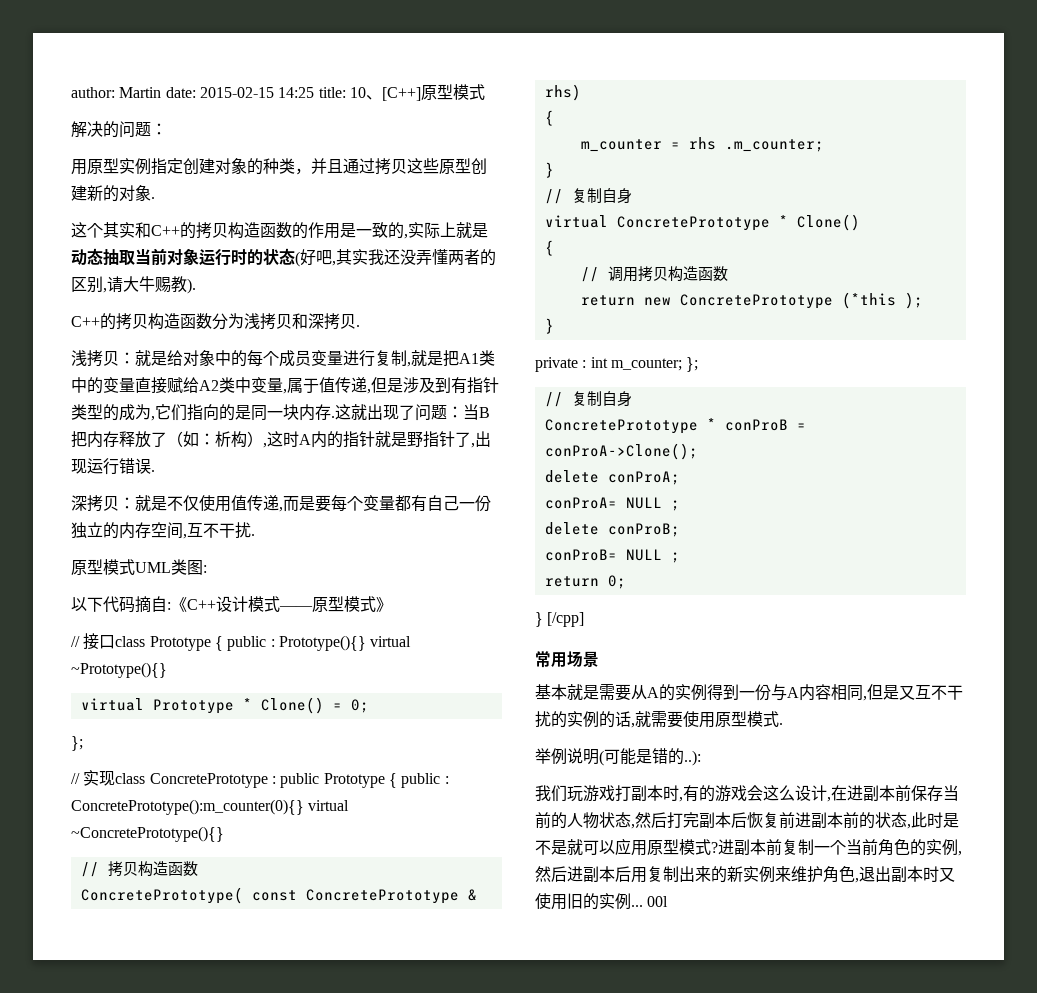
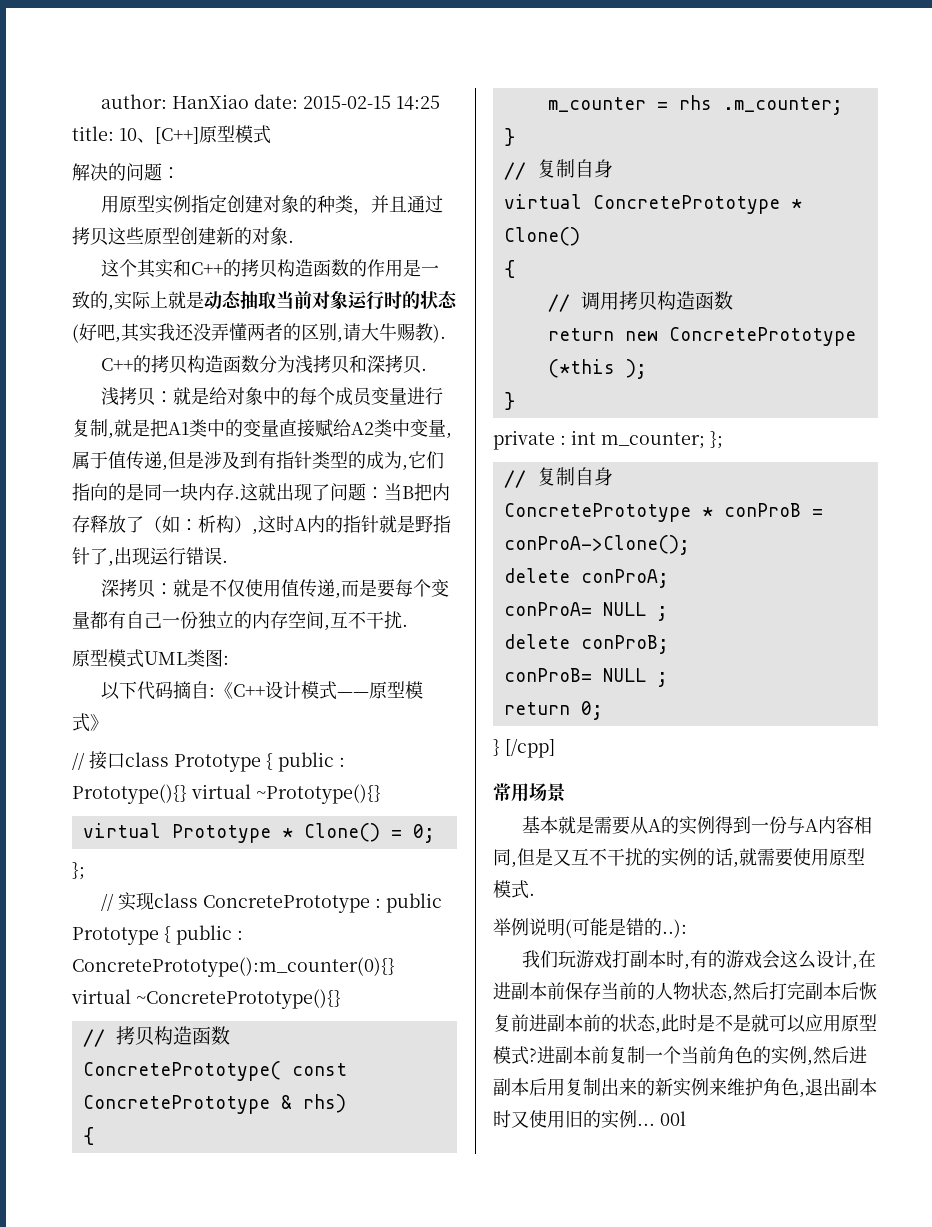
[119,87,162,98] Martin -> [172,94,250,109] HanXiao

